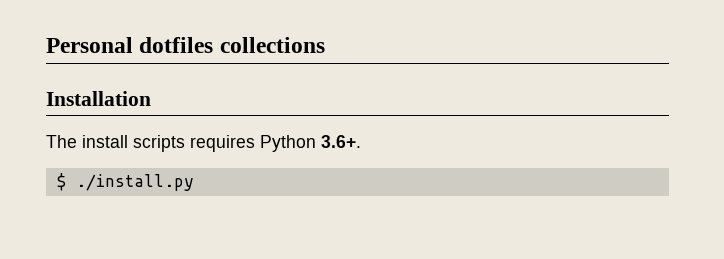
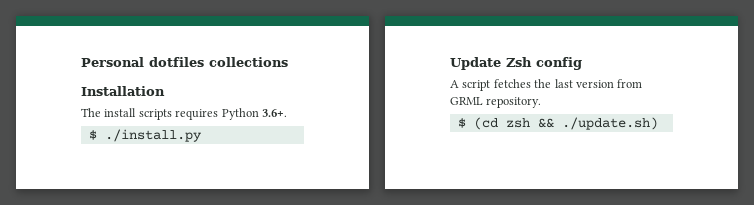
(194, 182) none -> [450,57,582,70] [450,79,643,91] [450,97,542,108] [457,117,658,130] // Update Zsh config // A script fetches the last version from GRML repository. // $ (cd zsh && ./update.sh)

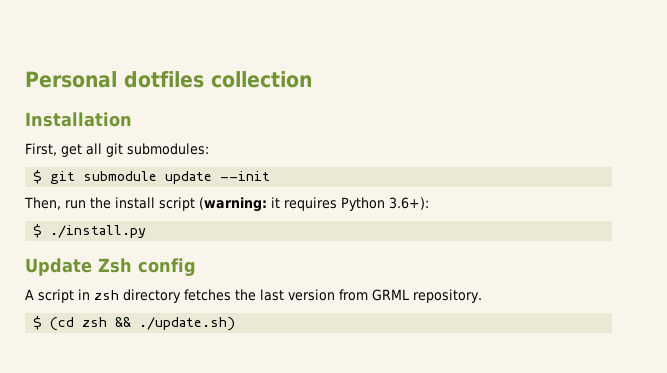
[209,57,288,67] collections -> [211,71,312,88] collection
[81,108,172,120] The install scripts -> [25,143,209,157] [33,170,271,184] [24,197,280,212] First, get all git submodules: // $ git submodule update --init // Then, run the install script (warning: it
[261,109,287,117] 3.6+. -> [389,197,429,210] 3.6+):
(491, 85) none -> [78,289,181,303] in zsh directory

